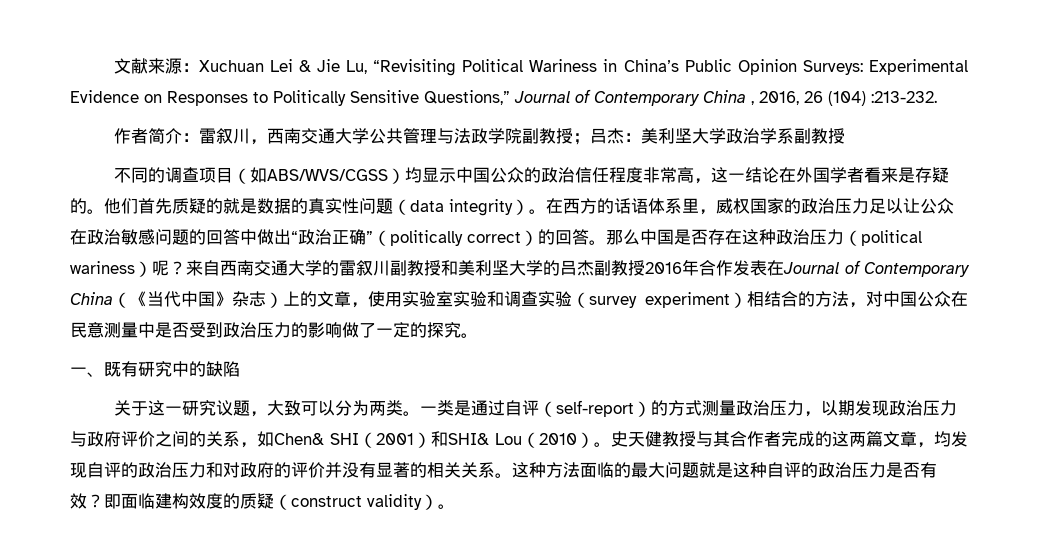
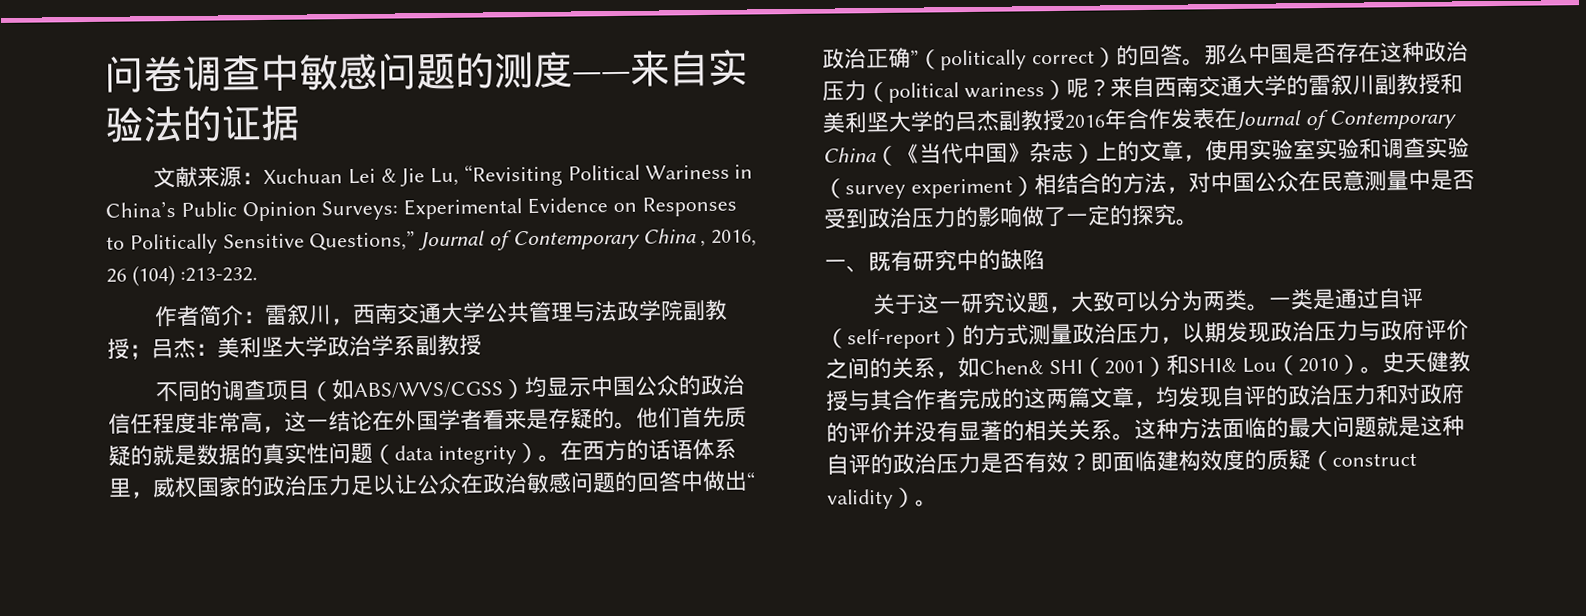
(113, 66) none -> [104,49,748,93] [104,104,301,143] 问卷调查中敏感问题的测度——来自实验法的证据 //

